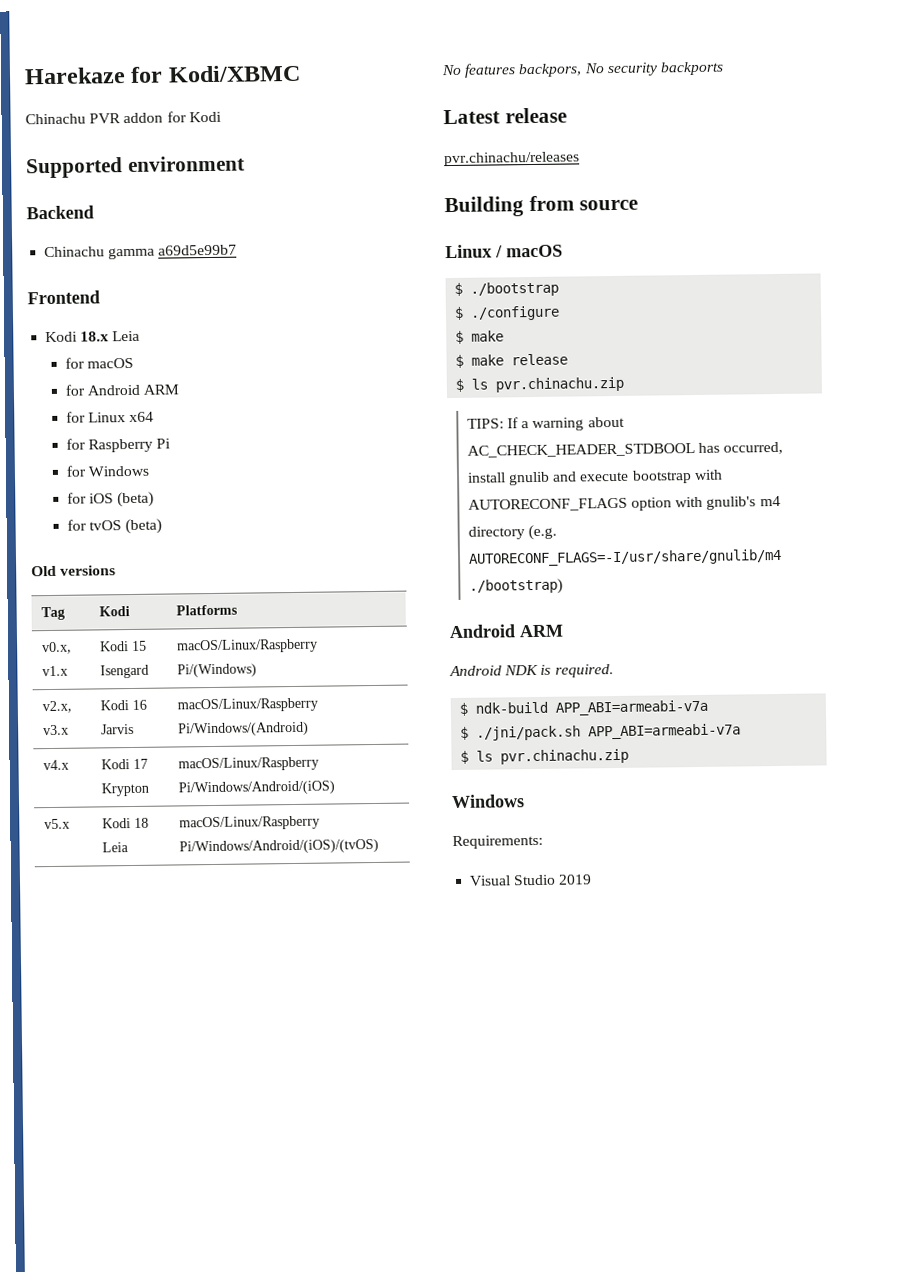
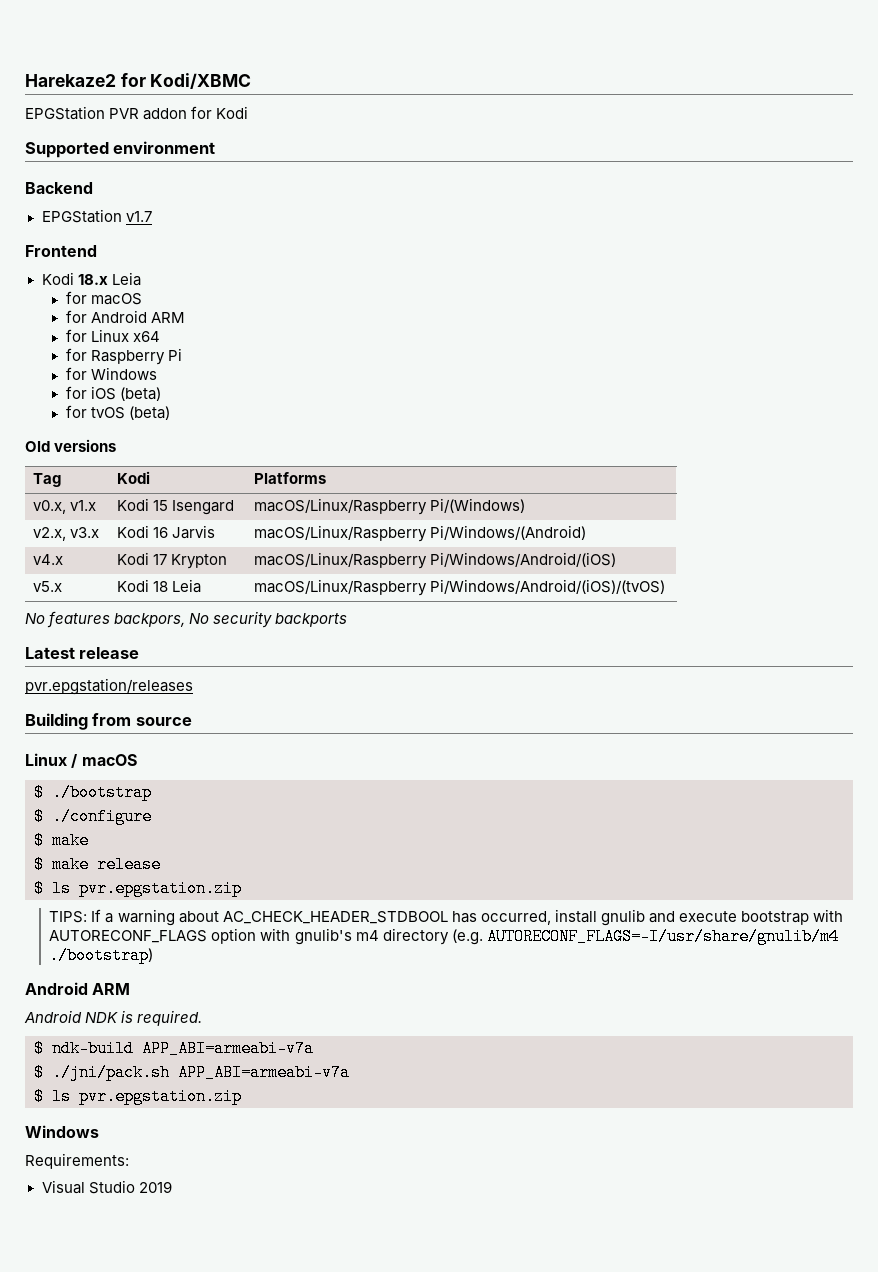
[24,67,126,85] Harekaze -> [25,74,116,87] Harekaze2
[25,113,86,125] Chinachu -> [25,106,105,120] EPGStation
[44,244,238,260] Chinachu gamma a69d5e99b7 -> [41,209,152,223] EPGStation v1.7
[444,151,580,167] pvr.chinachu/releases -> [25,678,193,695] pvr.epgstation/releases
[495,376,625,393] pvr.chinachu.zip -> [79,880,242,897] pvr.epgstation.zip
[500,748,630,765] pvr.chinachu.zip -> [79,1088,242,1105] pvr.epgstation.zip

